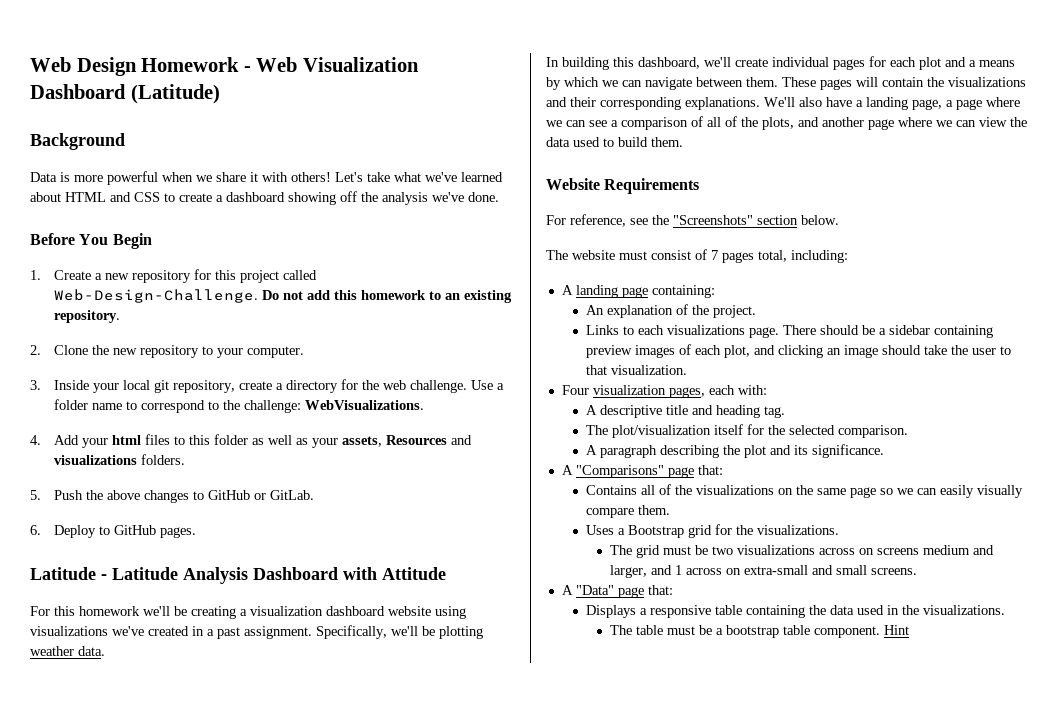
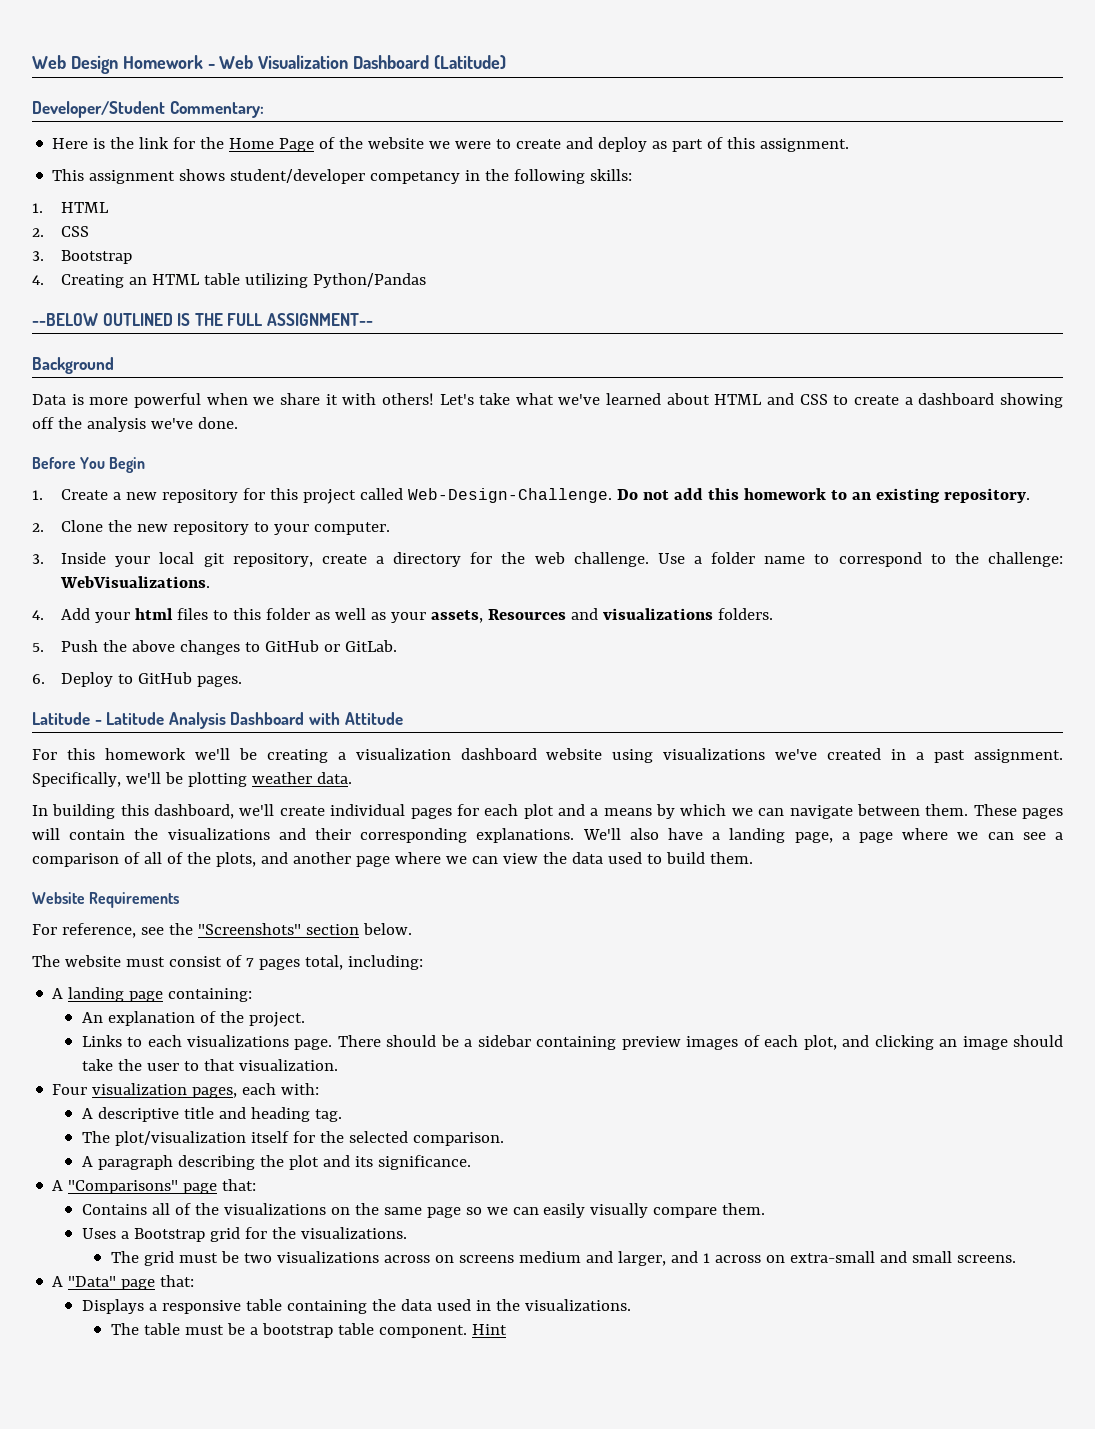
(220, 94) none -> [32,101,264,118] [52,137,850,152] [52,169,633,184] [32,202,110,213] [32,226,90,237] [32,250,133,264] [32,273,427,288] [32,313,373,326] // Developer/Student Commentary: // Here is the link for the Home Page of the website we were to create and deploy as part of this assignment. // This assignment shows student/developer competancy in the following skills: // 1. HTML // 2. CSS // 3. Bootstrap // 4. Creating an HTML table utilizing Python/Pandas // --BELOW OUTLINED IS THE FULL ASSIGNMENT--

